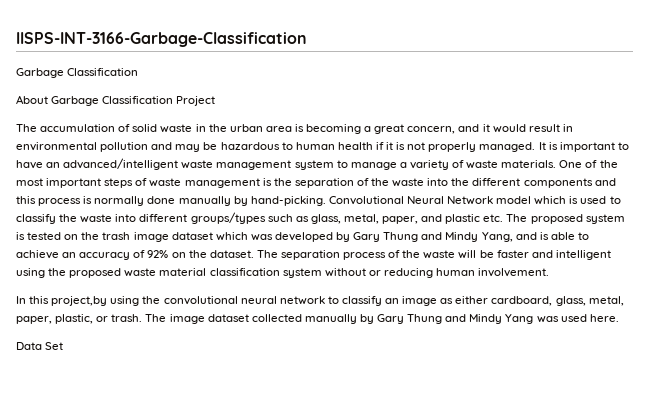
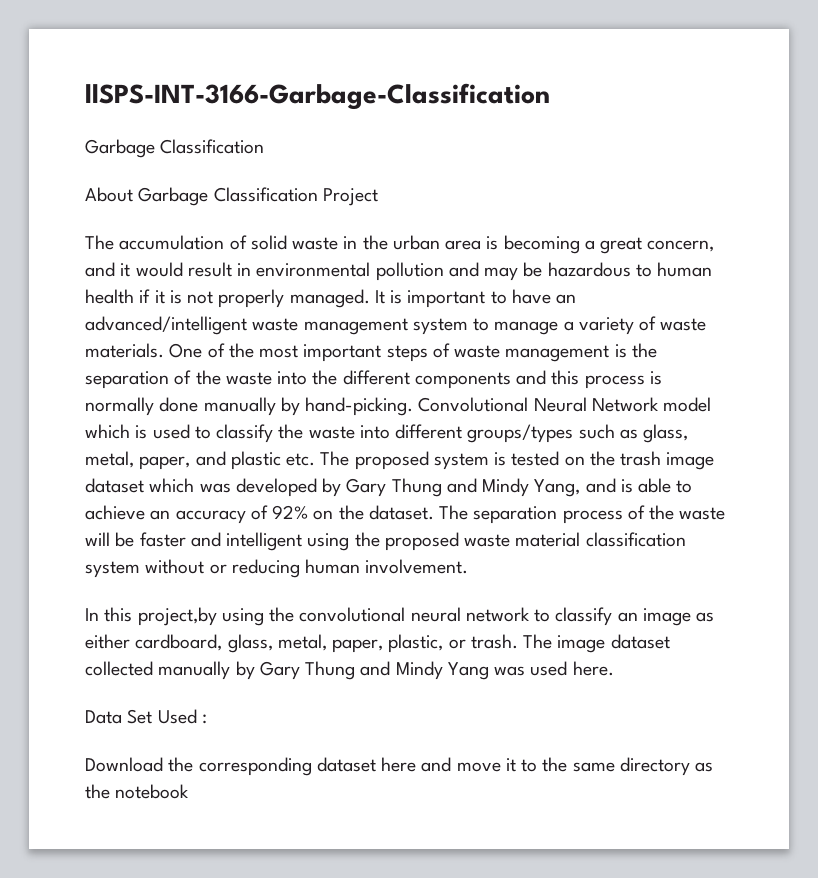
(64, 346) none -> [157,709,207,724] [85,757,714,776] [85,784,190,799] Used : // Download the corresponding dataset here and move it to the same directory as the notebook

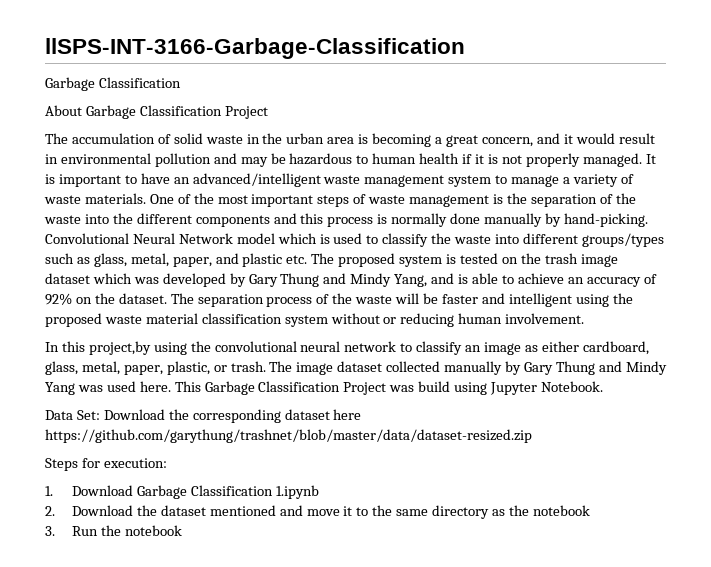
[85,709,207,724] // Data Set Used : // -> [174,381,603,395] [45,410,100,420] This Garbage Classification Project was build using Jupyter Notebook. // Data Set:
(417, 764) none -> [45,429,532,443] [45,458,167,471] [45,485,319,499] [45,505,276,516] https://github.com/garythung/trashnet/blob/master/data/dataset-resized.zip // Steps for execution: // 1. Download Garbage Classification 1.ipynb // 2. Download the dataset mentioned
(190, 791) none -> [45,525,182,536] // 3. Run the notebook

